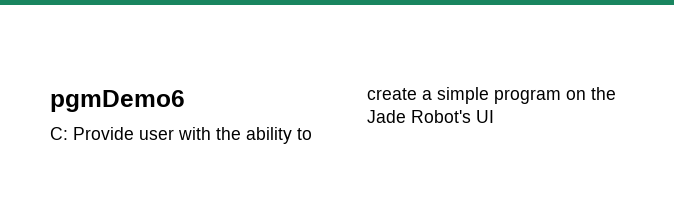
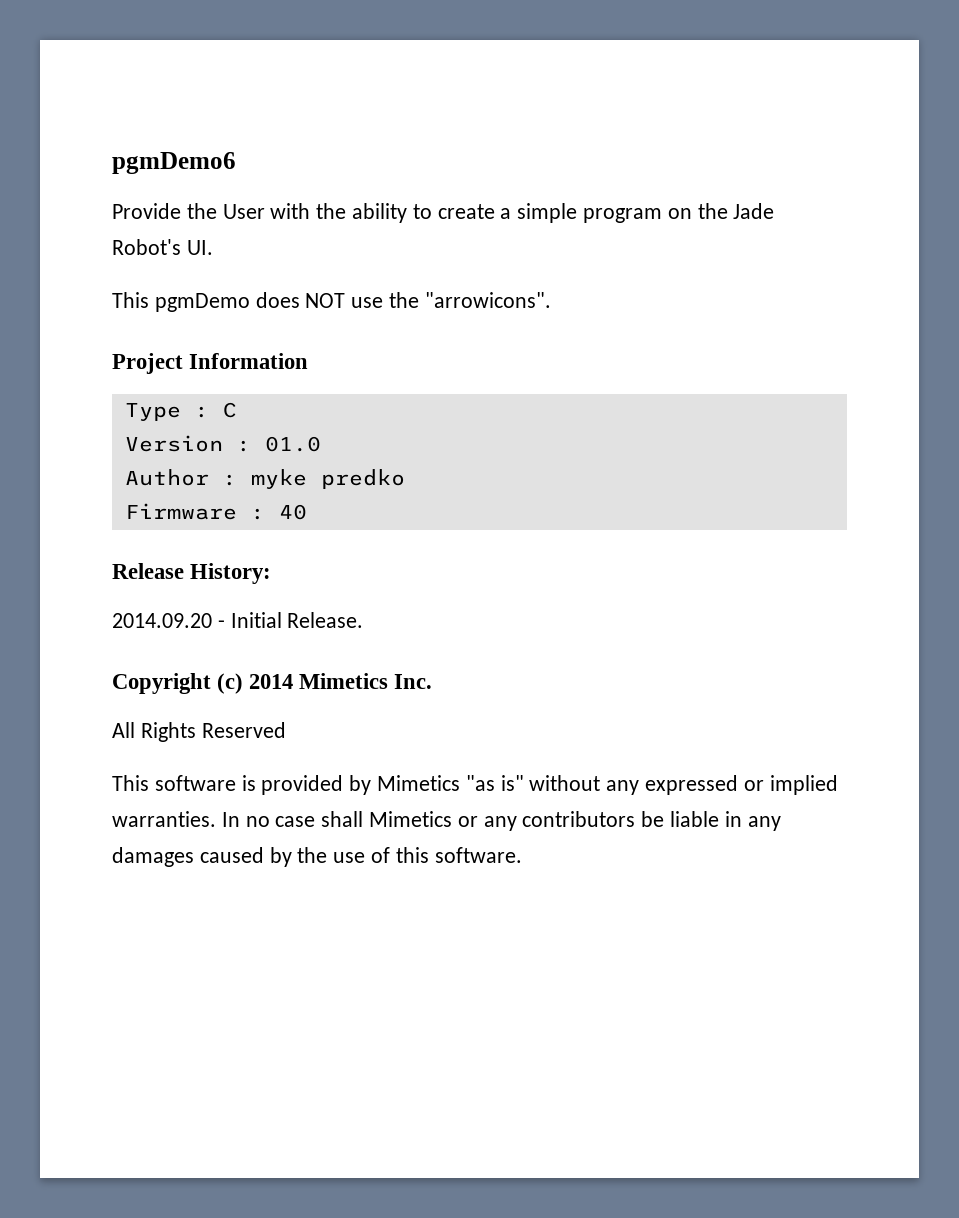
[50,127,174,140] C: Provide user -> [112,203,265,219] Provide the User
[476,110,494,123] UI -> [186,240,213,255] [112,292,551,312] [112,353,309,374] [124,402,237,421] [124,435,321,452] [124,469,405,489] [124,503,307,520] [112,563,272,584] [112,612,364,628] [112,673,433,694] [112,722,286,742] [112,775,838,795] [112,811,781,831] [112,847,522,867] UI. // This pgmDemo does NOT use the "arrowicons". // Project Information // Type : C // Version : 01.0 // Author : myke predko // Firmware : 40 // Release History: // 2014.09.20 - Initial Release. // Copyright (c) 2014 Mimetics Inc. // All Rights Reserved // This software is provided by Mimetics "as is" without any expressed or implied warranties. In no case shall Mimetics or any contributors be liable in any damages caused by the use of this software.

